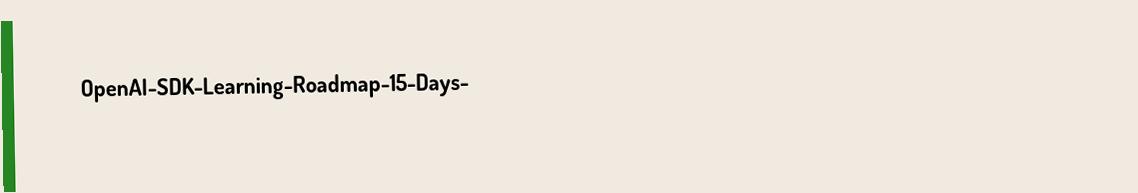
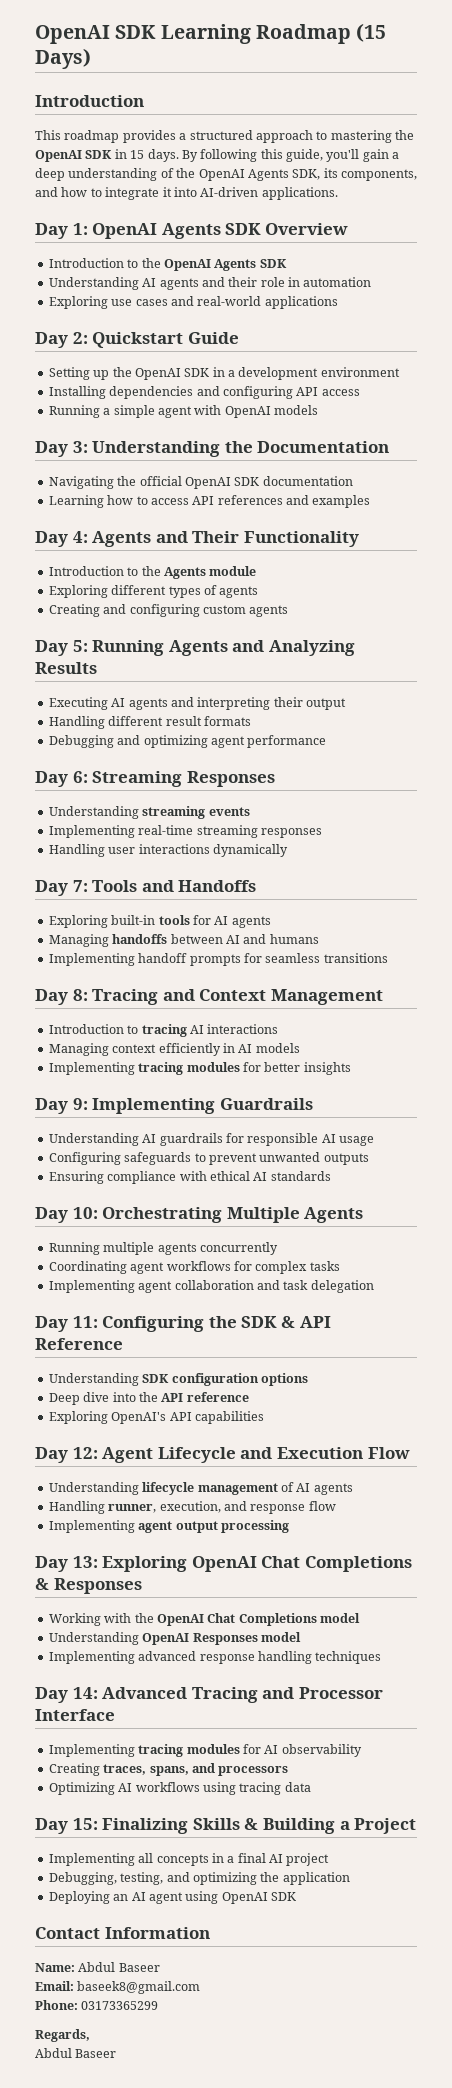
[80,71,469,103] OpenAI-SDK-Learning-Roadmap-15-Days- -> [35,23,387,44] [35,48,91,69] [35,95,144,107] [35,130,414,143] [35,149,400,162] [35,168,417,181] [35,187,338,200] [35,223,348,239] [48,258,287,271] [48,277,372,290] [48,296,338,309] [35,332,239,348] [48,367,400,380] [48,386,360,399] [48,405,318,418] [35,441,390,457] [48,476,353,489] [48,495,371,508] [35,531,359,547] [48,566,257,579] [48,585,259,598] [48,604,289,617] [35,640,355,656] [35,662,97,674] [48,697,346,710] [48,716,251,729] [48,735,327,748] [35,771,275,787] [48,806,250,819] [48,825,322,838] [48,844,288,857] [35,880,257,896] [48,915,271,928] [48,934,319,947] [48,953,388,966] [35,989,383,1005] [48,1024,279,1037] [48,1043,300,1056] [48,1062,351,1075] [35,1098,313,1114] [48,1133,374,1146] [48,1152,369,1165] [48,1171,331,1184] [35,1207,364,1223] [48,1242,278,1255] [48,1261,340,1274] [48,1280,374,1293] [35,1316,331,1332] [35,1338,123,1350] [48,1373,308,1386] [48,1392,249,1405] [48,1411,264,1424] [35,1447,410,1463] [48,1482,353,1495] [48,1501,336,1514] [48,1520,289,1533] [35,1556,412,1572] [35,1578,142,1594] [48,1613,360,1626] [48,1632,301,1645] [48,1651,382,1664] [35,1687,383,1703] [35,1709,115,1721] [48,1744,362,1757] [48,1763,289,1776] [48,1782,311,1795] [35,1818,417,1834] [48,1853,330,1866] [48,1872,350,1885] [48,1891,296,1904] [35,1927,210,1939] [35,1962,160,1972] [35,1981,201,1994] [35,2000,159,2010] [35,2029,90,2042] [35,2048,117,2058] OpenAI SDK Learning Roadmap (15 Days) // Introduction // This roadmap provides a structured approach to mastering the OpenAI SDK in 15 days. By following this guide, you'll gain a deep understanding of the OpenAI Agents SDK, its components, and how to integrate it into AI-driven applications. // Day 1: OpenAI Agents SDK Overview // Introduction to the OpenAI Agents SDK // Understanding AI agents and their role in automation // Exploring use cases and real-world applications // Day 2: Quickstart Guide // Setting up the OpenAI SDK in a development environment // Installing dependencies and configuring API access // Running a simple agent with OpenAI models // Day 3: Understanding the Documentation // Navigating the official OpenAI SDK documentation // Learning how to access API references and examples // Day 4: Agents and Their Functionality // Introduction to the Agents module // Exploring different types of agents // Creating and configuring custom agents // Day 5: Running Agents and Analyzing Results // Executing AI agents and interpreting their output // Handling different result formats // Debugging and optimizing agent performance // Day 6: Streaming Responses // Understanding streaming events // Implementing real-time streaming responses // Handling user interactions dynamically // Day 7: Tools and Handoffs // Exploring built-in tools for AI agents // Managing handoffs between AI and humans // Implementing handoff prompts for seamless transitions // Day 8: Tracing and Context Management // Introduction to tracing AI interactions // Managing context efficiently in AI models // Implementing tracing modules for better insights // Day 9: Implementing Guardrails // Understanding AI guardrails for responsible AI usage // Configuring safeguards to prevent unwanted outputs // Ensuring compliance with ethical AI standards // Day 10: Orchestrating Multiple Agents // Running multiple agents concurrently // Coordinating agent workflows for complex tasks // Implementing agent collaboration and task delegation // Day 11: Configuring the SDK & API Reference // Understanding SDK configuration options // Deep dive into the API reference // Exploring OpenAI's API capabilities // Day 12: Agent Lifecycle and Execution Flow // Understanding lifecycle management of AI agents // Handling runner, execution, and response flow // Implementing agent output processing // Day 13: Exploring OpenAI Chat Completions & Responses // Working with the OpenAI Chat Completions model // Understanding OpenAI Responses model // Implementing advanced response handling techniques // Day 14: Advanced Tracing and Processor Interface // Implementing tracing modules for AI observability // Creating traces, spans, and processors // Optimizing AI workflows using tracing data // Day 15: Finalizing Skills & Building a Project // Implementing all concepts in a final AI project // Debugging, testing, and optimizing the application // Deploying an AI agent using OpenAI SDK // Contact Information // Name: Abdul Baseer // Email: baseek8@gmail.com // Phone: 03173365299 // Regards, // Abdul Baseer

